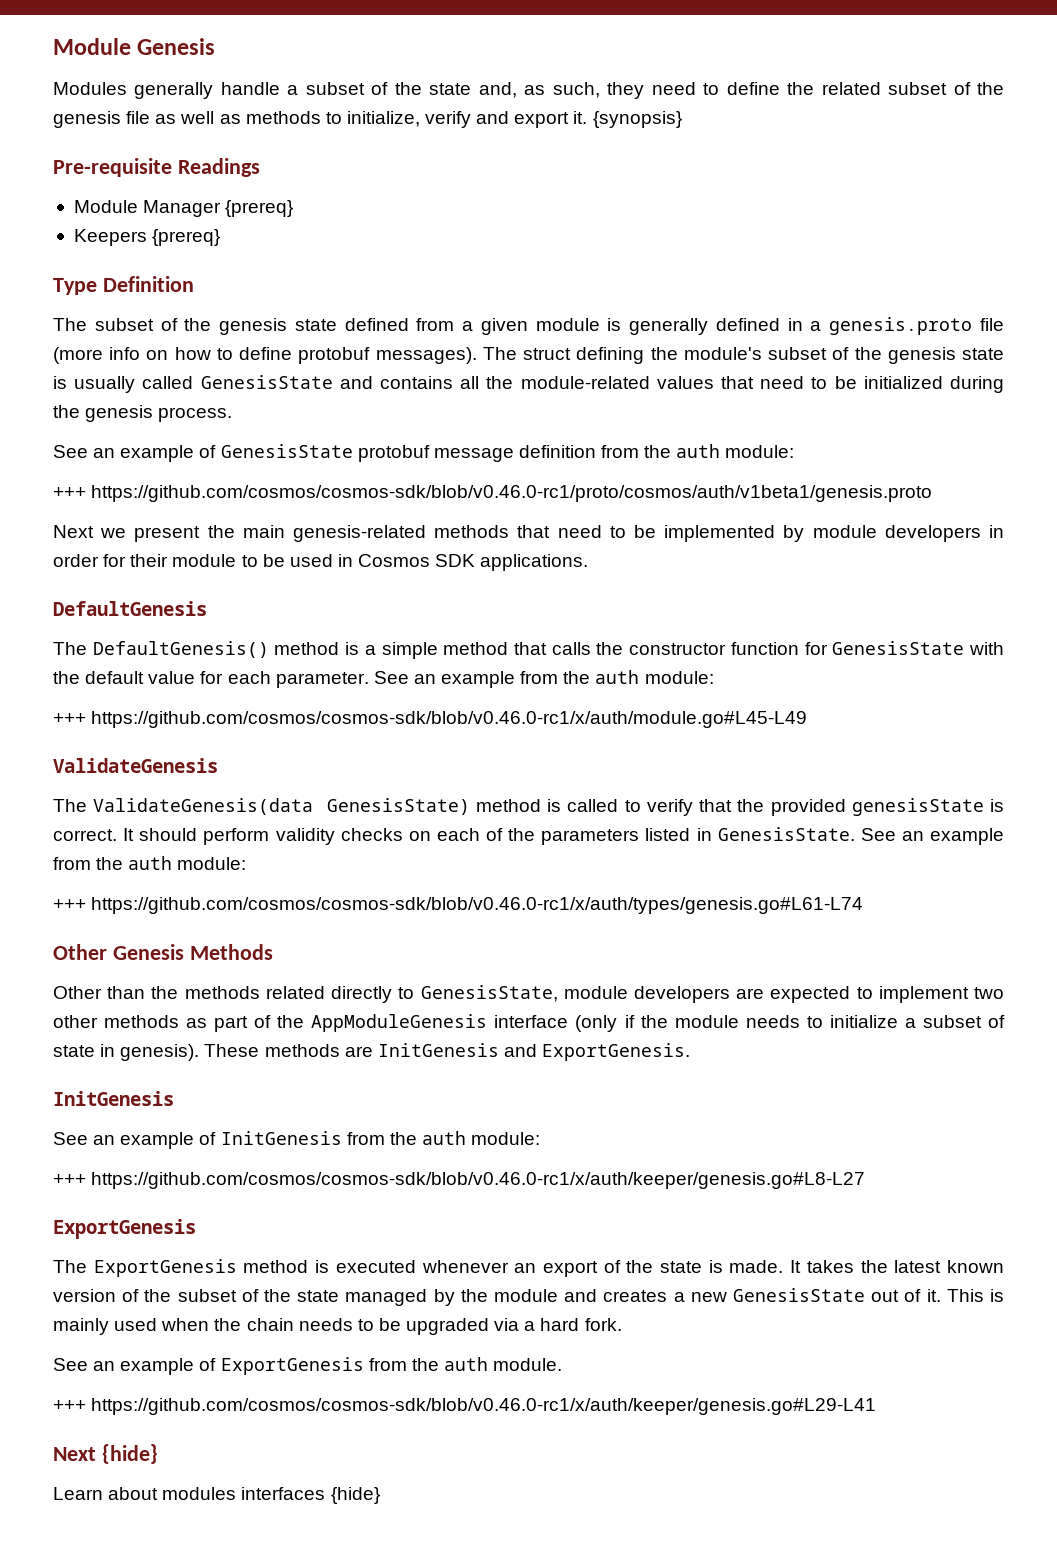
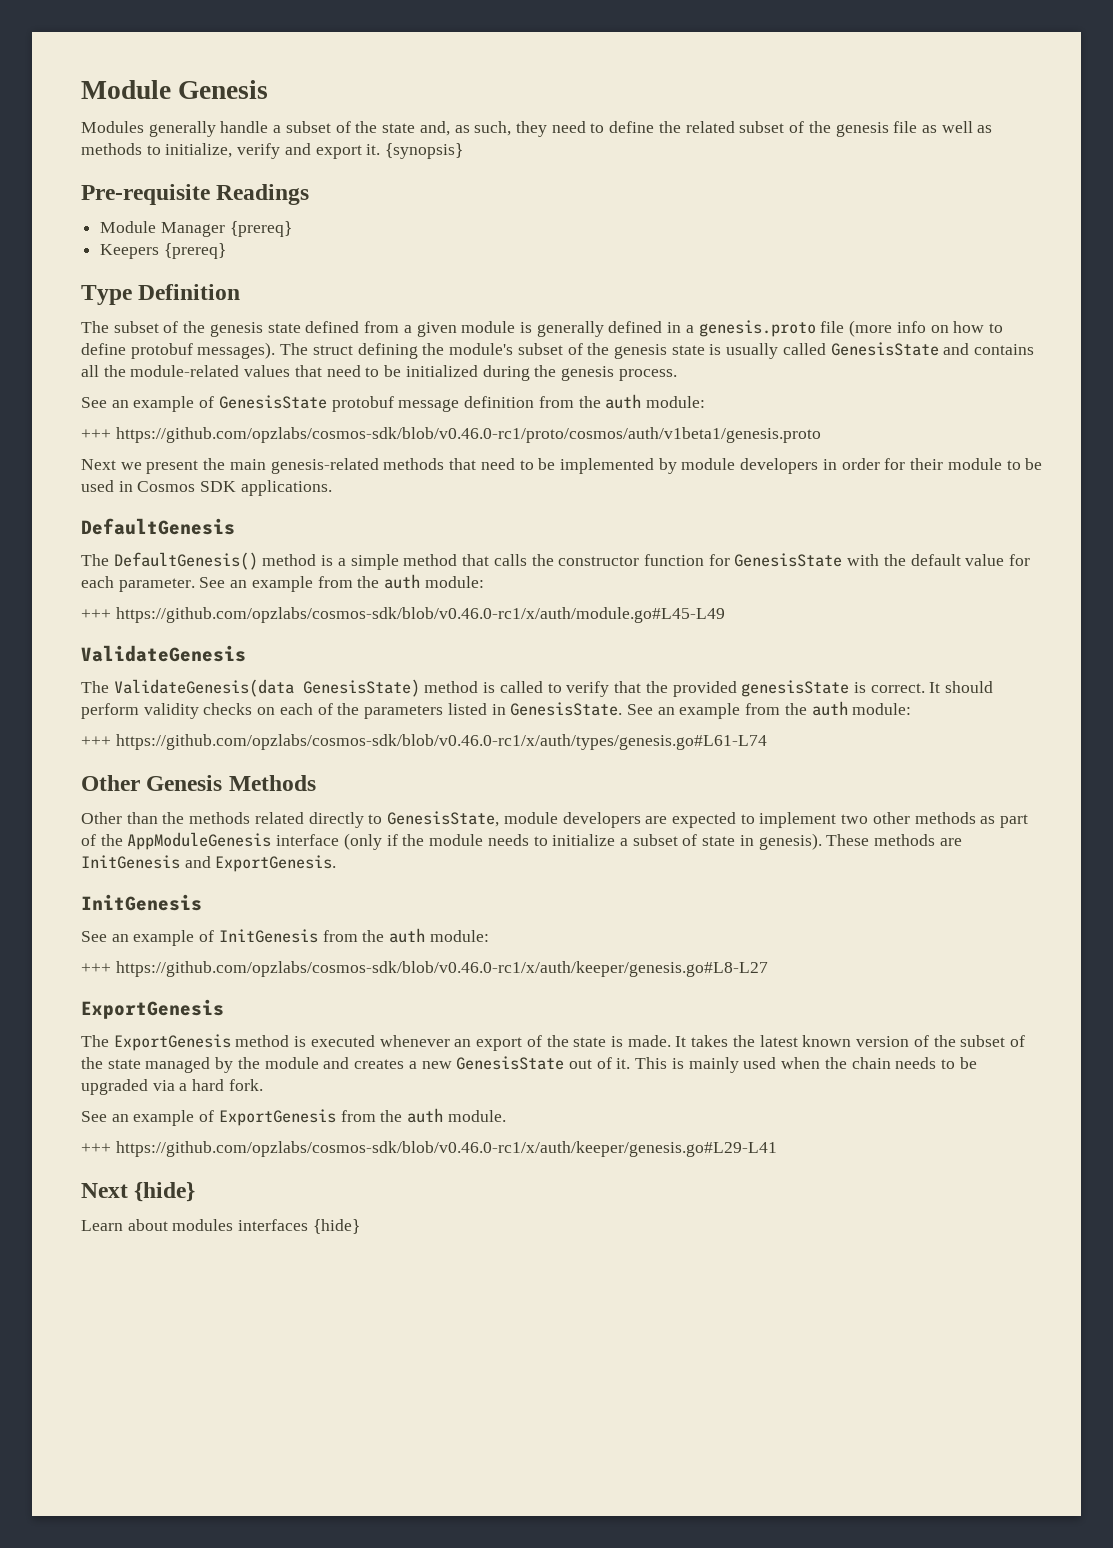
[91,485,933,502] https://github.com/cosmos/cosmos-sdk/blob/v0.46.0-rc1/proto/cosmos/auth/v1beta1/genesis.proto -> [115,427,821,443] https://github.com/opzlabs/cosmos-sdk/blob/v0.46.0-rc1/proto/cosmos/auth/v1beta1/genesis.proto
[91,711,808,728] https://github.com/cosmos/cosmos-sdk/blob/v0.46.0-rc1/x/auth/module.go#L45-L49 -> [115,607,725,623] https://github.com/opzlabs/cosmos-sdk/blob/v0.46.0-rc1/x/auth/module.go#L45-L49
[91,897,864,914] https://github.com/cosmos/cosmos-sdk/blob/v0.46.0-rc1/x/auth/types/genesis.go#L61-L74 -> [115,734,767,750] https://github.com/opzlabs/cosmos-sdk/blob/v0.46.0-rc1/x/auth/types/genesis.go#L61-L74
[91,1172,866,1189] https://github.com/cosmos/cosmos-sdk/blob/v0.46.0-rc1/x/auth/keeper/genesis.go#L8-L27 -> [115,961,768,977] https://github.com/opzlabs/cosmos-sdk/blob/v0.46.0-rc1/x/auth/keeper/genesis.go#L8-L27
[91,1398,877,1415] https://github.com/cosmos/cosmos-sdk/blob/v0.46.0-rc1/x/auth/keeper/genesis.go#L29-L41 -> [115,1141,777,1157] https://github.com/opzlabs/cosmos-sdk/blob/v0.46.0-rc1/x/auth/keeper/genesis.go#L29-L41

